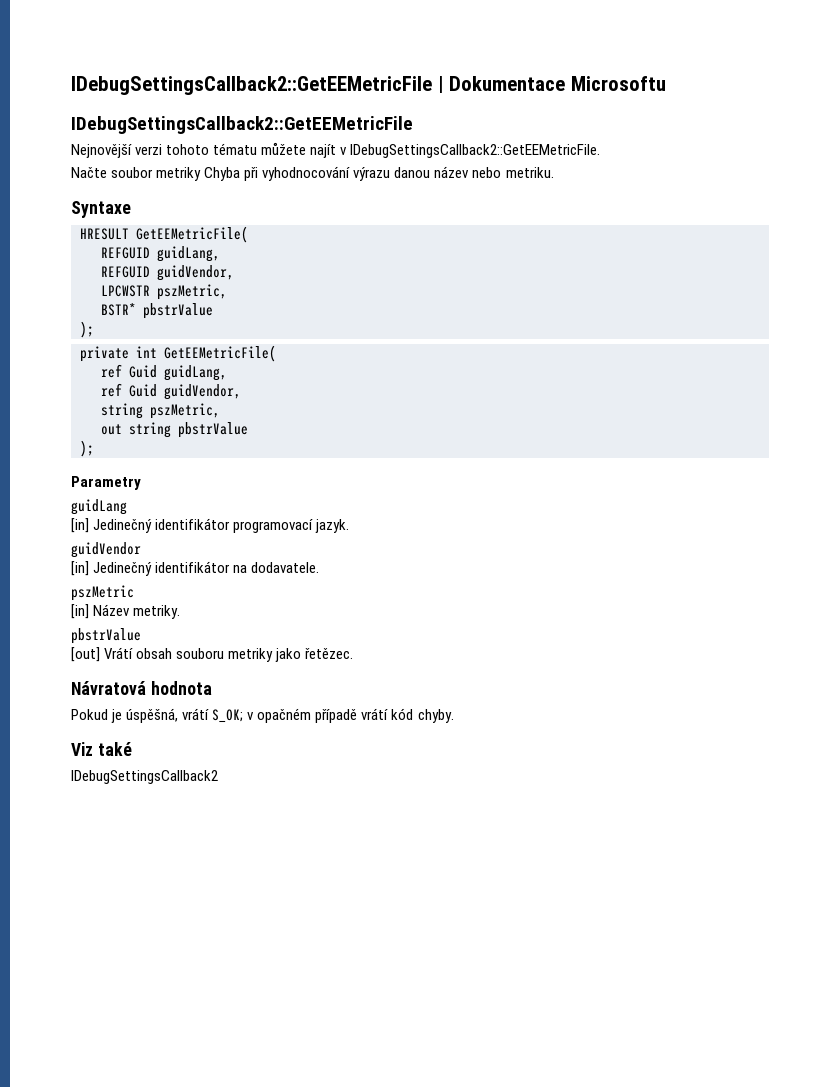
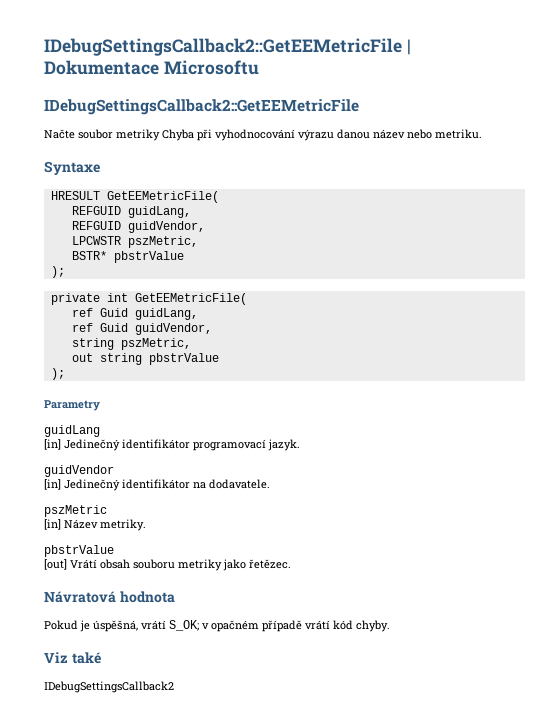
[71,142,601,158] // Nejnovější verzi tohoto tématu můžete najít v IDebugSettingsCallback2::GetEEMetricFile. -> (359, 107) none

